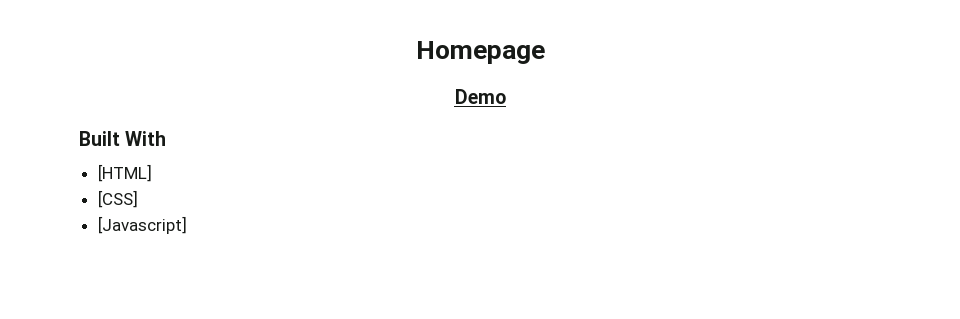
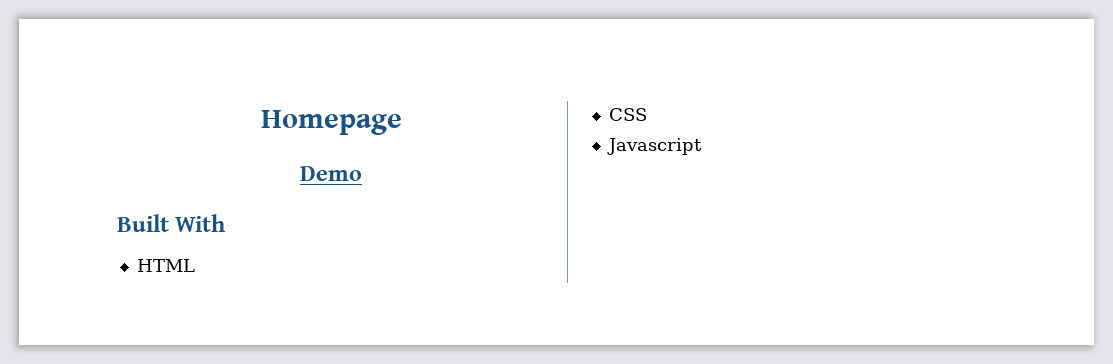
[97,164,152,182] [97,190,138,208] [97,216,187,234] [HTML] // [CSS] // [Javascript] -> [136,259,195,272] [608,108,647,121] [606,138,702,155] HTML // CSS // Javascript

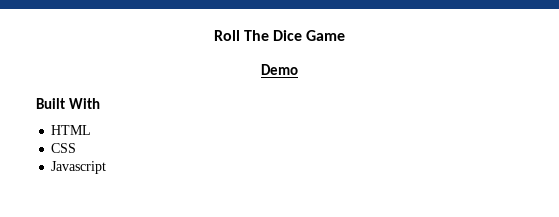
[260,110,402,135] Homepage -> [213,30,346,41] Roll The Dice Game

